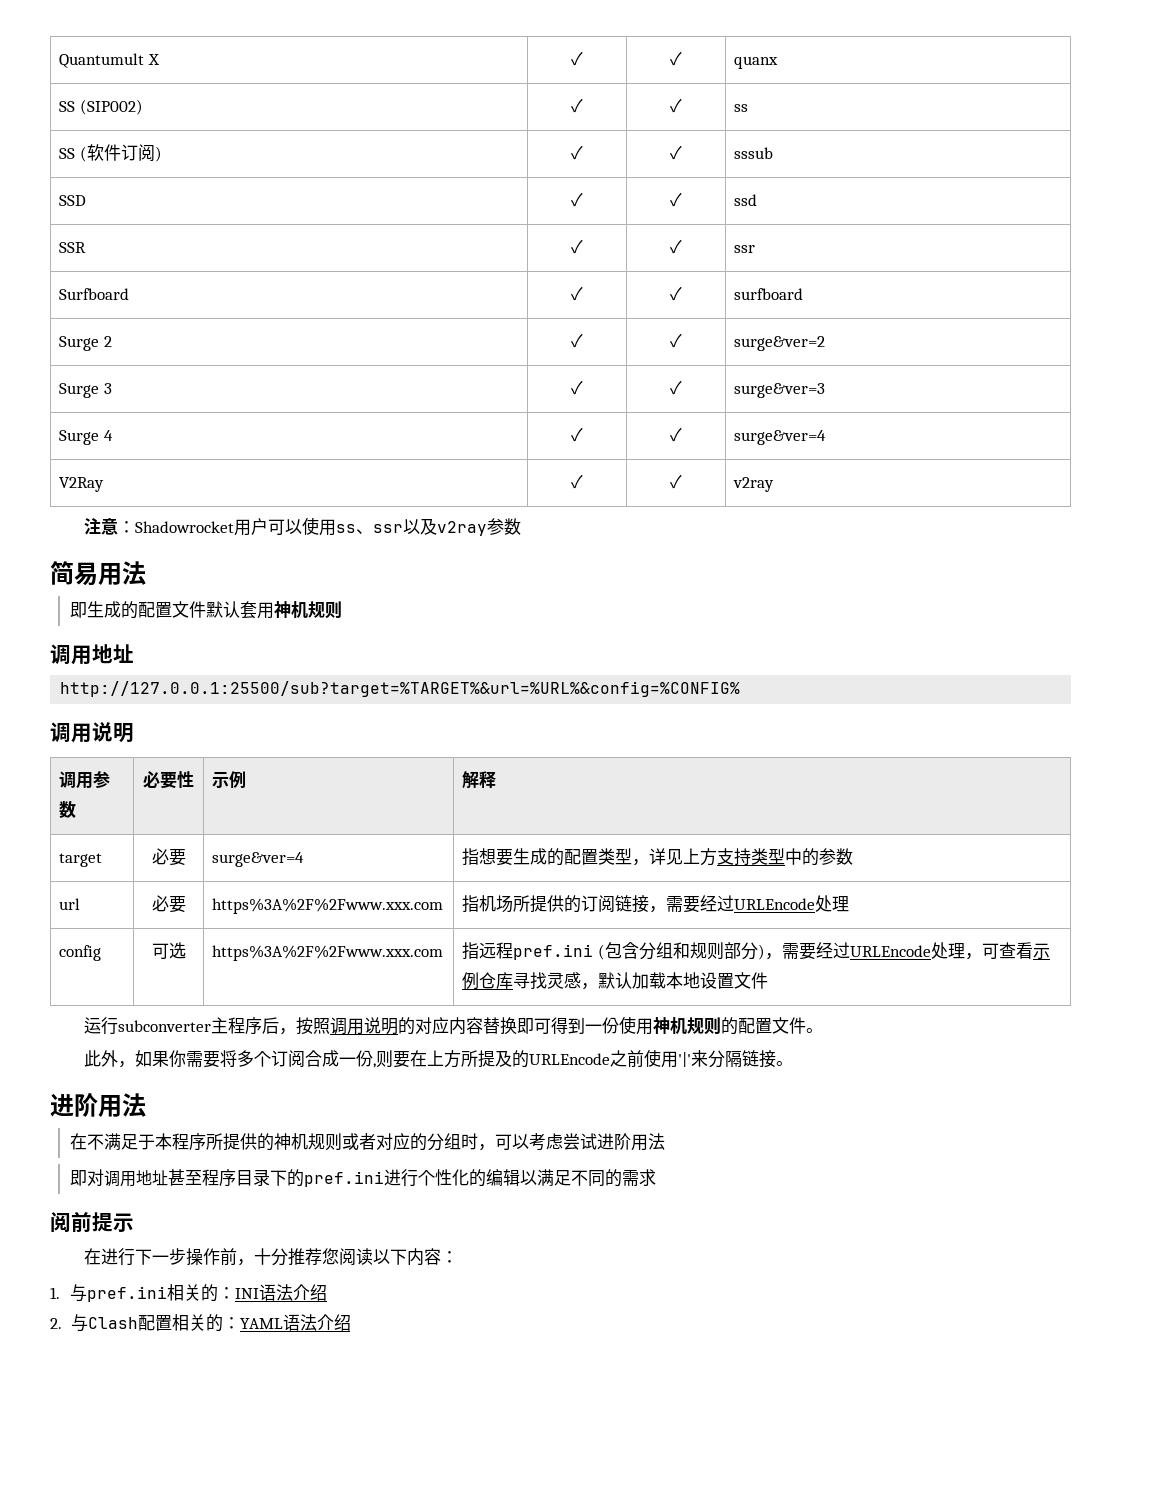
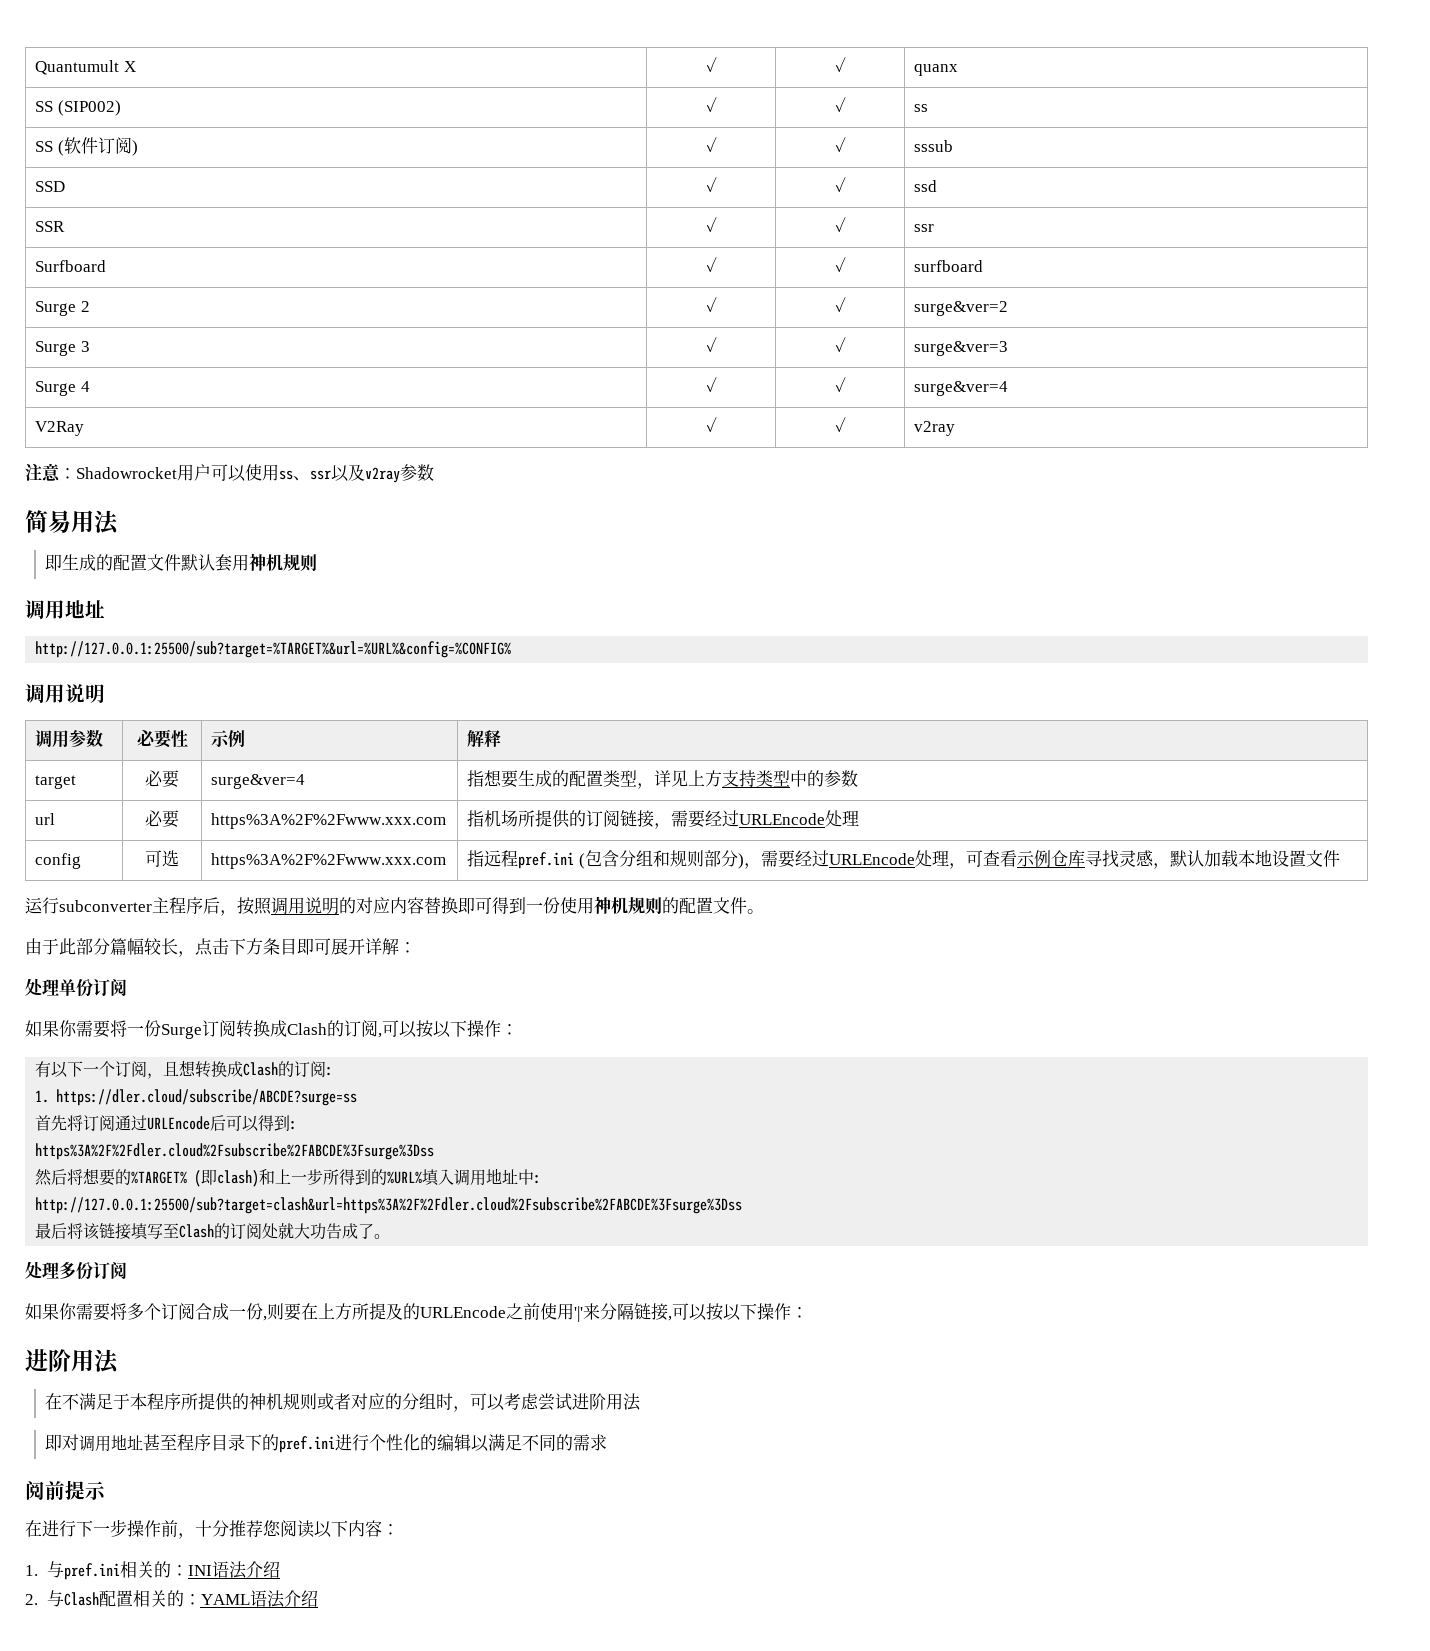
[84,1050,136,1068] 此外， -> [25,938,416,957] [25,978,127,997] [25,1020,518,1039] [35,1060,334,1079] [35,1089,358,1106] [35,1115,298,1132] [35,1143,435,1160] [35,1168,542,1187] [35,1197,743,1214] [35,1223,391,1240] [25,1261,127,1280] 由于此部分篇幅较长，点击下方条目即可展开详解： // 处理单份订阅 // 如果你需要将一份Surge订阅转换成Clash的订阅,可以按以下操作： // 有以下一个订阅，且想转换成Clash的订阅: // 1. https://dler.cloud/subscribe/ABCDE?surge=ss // 首先将订阅通过URLEncode后可以得到: // https%3A%2F%2Fdler.cloud%2Fsubscribe%2FABCDE%3Fsurge%3Dss // 然后将想要的%TARGET% (即clash)和上一步所得到的%URL%填入调用地址中: // http://127.0.0.1:25500/sub?target=clash&url=https%3A%2F%2Fdler.cloud%2Fsubscribe%2FABCDE%3Fsurge%3Dss // 最后将该链接填写至Clash的订阅处就大功告成了。 // 处理多份订阅 //
[776,1061,794,1066] 。 -> [668,1303,808,1321] ,可以按以下操作：

